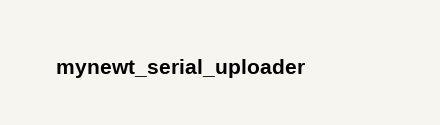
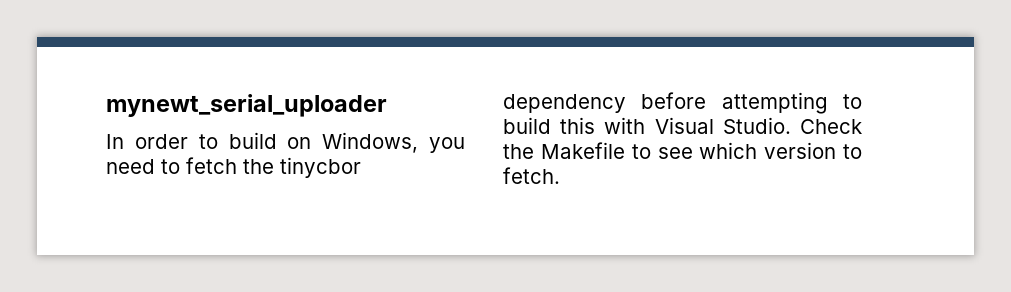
(305, 68) none -> [106,132,465,153] [106,157,361,178] [503,92,862,114] [503,117,862,134] [503,142,862,159] [503,167,560,184] // In order to build on Windows, you need to fetch the tinycbor dependency before attempting to build this with Visual Studio. Check the Makefile to see which version to fetch.

